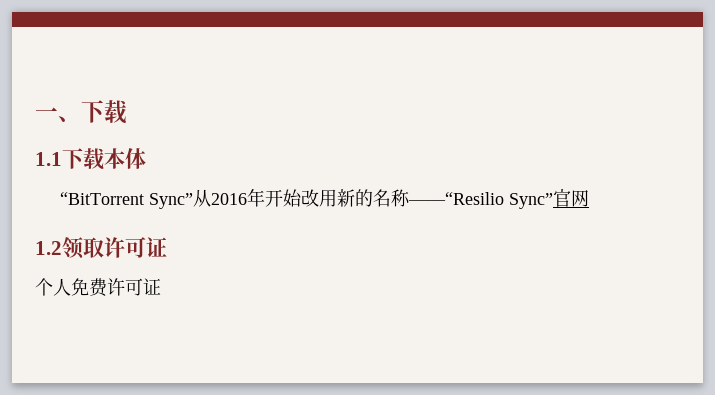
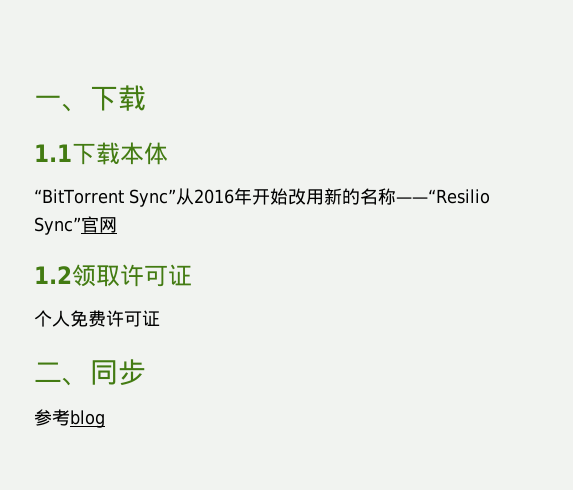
(161, 286) none -> [34,359,146,386] [34,409,105,428] // 二、同步 // 参考blog

